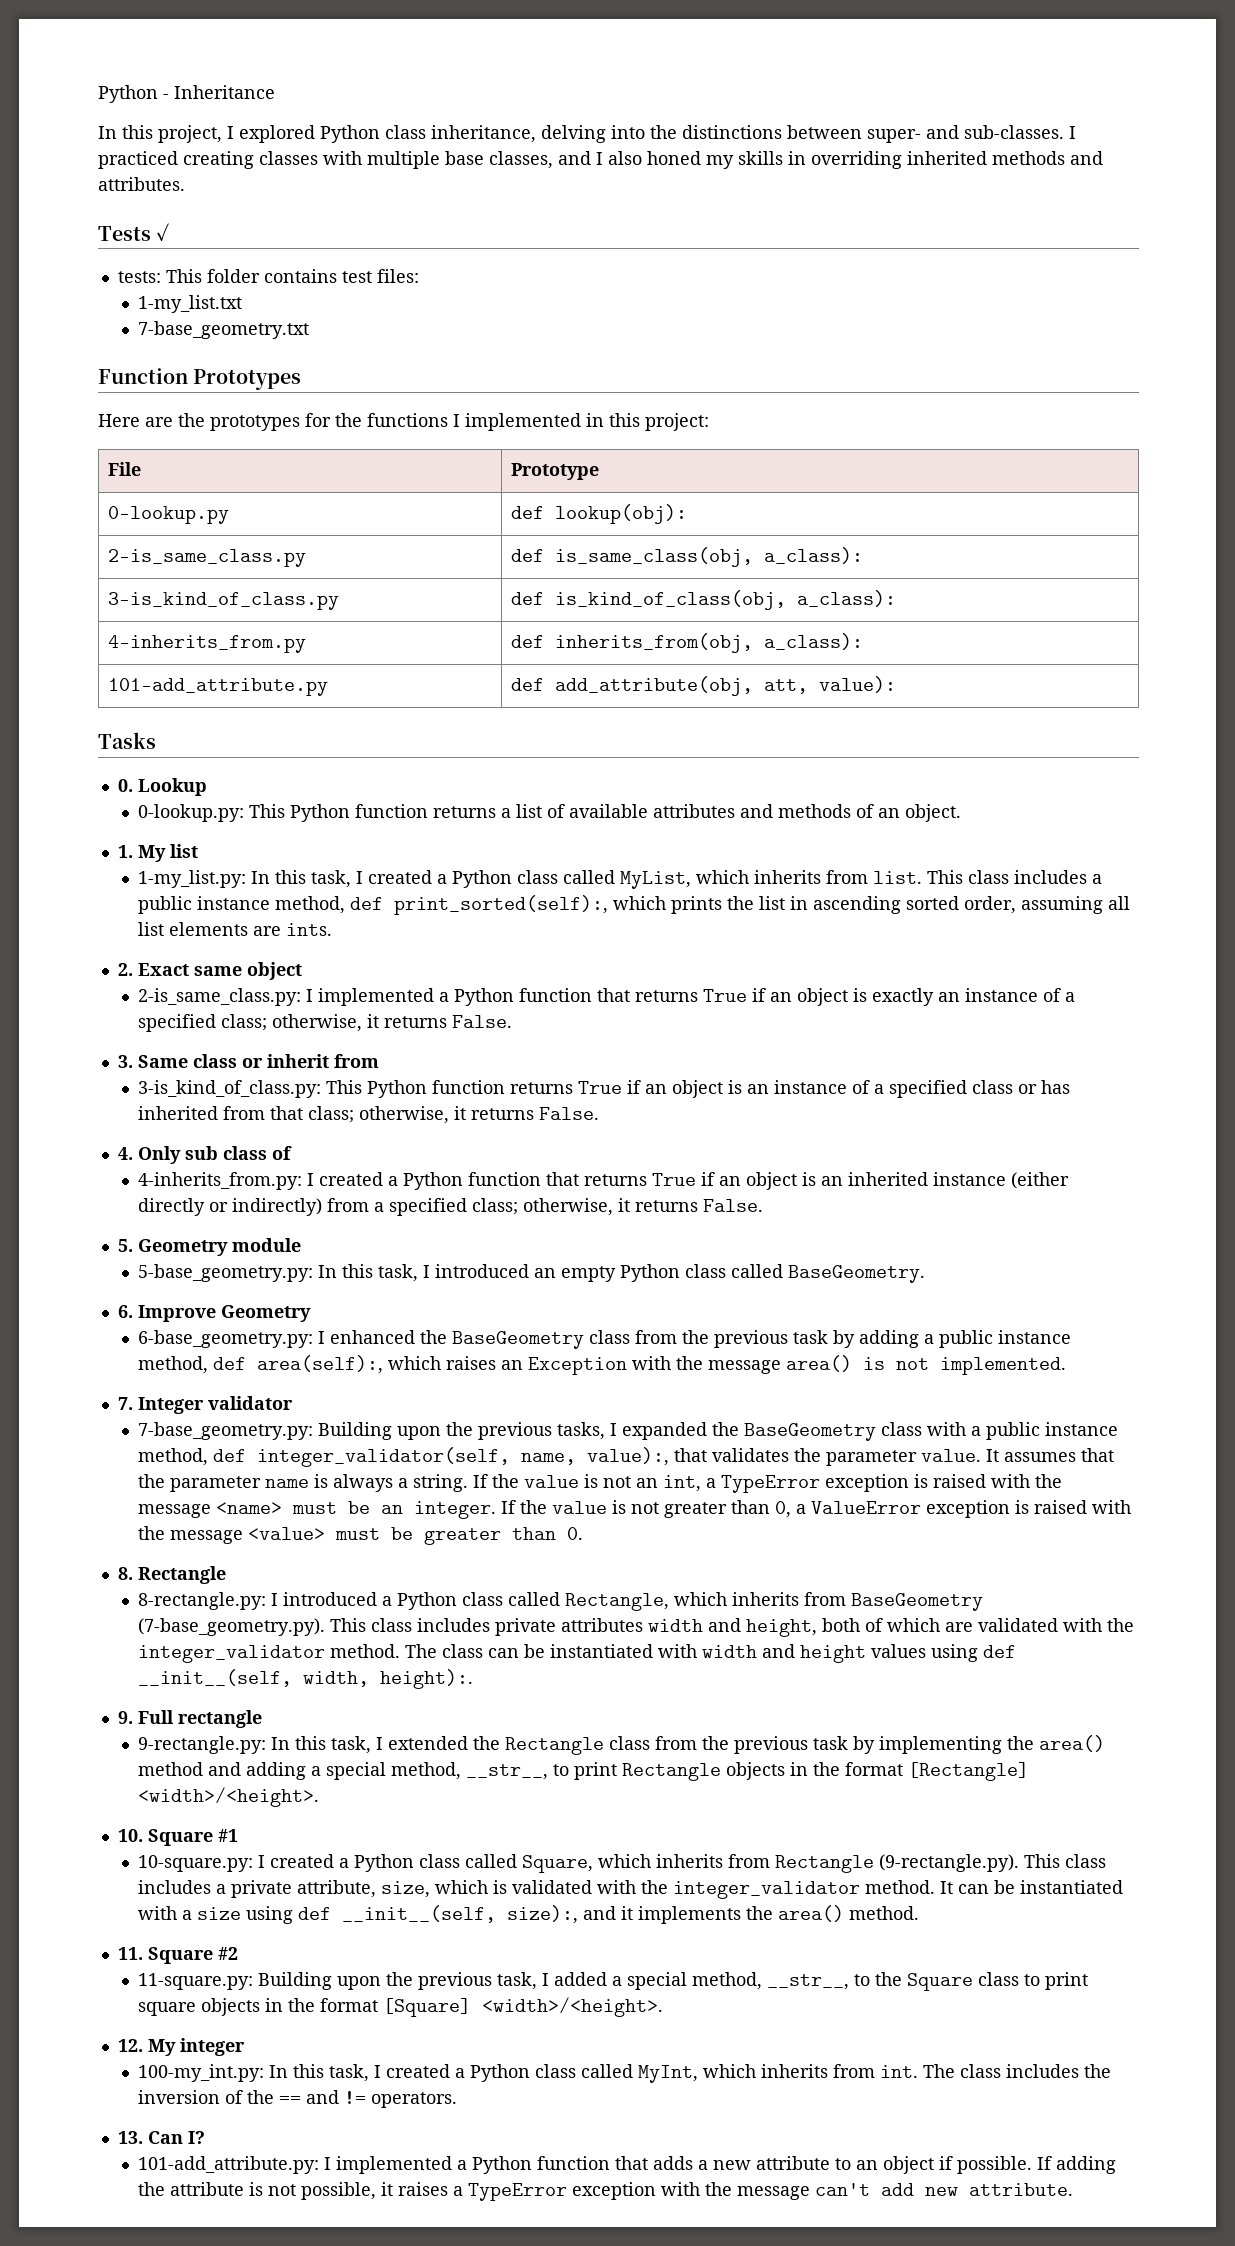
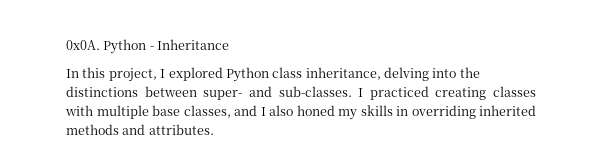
(98, 94) none -> [66,40,100,50] 0x0A.
[98,223,171,241] [117,269,419,283] [138,295,243,313] [138,321,310,339] [98,368,302,390] [98,413,709,431] [107,462,141,476] [510,463,599,480] [107,506,229,524] [510,504,687,524] [107,549,306,567] [510,547,863,567] [107,592,339,610] [510,590,896,610] [107,635,306,653] [510,633,863,653] [107,678,328,696] [510,676,896,696] [98,732,156,749] [117,778,207,796] [138,804,962,822] [117,844,198,862] [138,870,1103,889] [138,895,1131,915] [138,922,333,936] [117,962,302,980] [138,988,1076,1006] [138,1014,513,1032] [117,1054,379,1068] [138,1080,1071,1098] [138,1106,600,1124] [117,1146,292,1164] [138,1172,1070,1190] [138,1198,764,1216] [117,1238,301,1256] [138,1264,926,1283] [117,1305,311,1322] [138,1330,1072,1349] [138,1355,1067,1375] [117,1396,293,1414] [138,1422,1119,1441] [138,1447,1115,1467] [138,1474,1063,1493] [138,1500,1132,1519] [138,1526,584,1545] [117,1566,226,1584] [138,1592,984,1611] [138,1618,1135,1637] [138,1644,1017,1663] [138,1669,474,1689] [117,1710,262,1728] [138,1735,1106,1755] [138,1762,1030,1781] [138,1787,320,1807] [117,1829,238,1846] [138,1854,1107,1873] [138,1880,1124,1899] [138,1905,920,1924] [117,1947,238,1964] [138,1972,1089,1991] [138,1997,664,2017] [117,2038,245,2056] [138,2064,1112,2083] [138,2090,458,2108] [117,2131,205,2144] [138,2156,1117,2174] [138,2182,1074,2201] // Tests ✓ // tests: This folder contains test files: // 1-my_list.txt // 7-base_geometry.txt // Function Prototypes // Here are the prototypes for the functions I implemented in this project: // File | Prototype // 0-lookup.py | def lookup(obj): // 2-is_same_class.py | def is_same_class(obj, a_class): // 3-is_kind_of_class.py | def is_kind_of_class(obj, a_class): // 4-inherits_from.py | def inherits_from(obj, a_class): // 101-add_attribute.py | def add_attribute(obj, att, value): // Tasks // 0. Lookup // 0-lookup.py: This Python function returns a list of available attributes and methods of an object. // 1. My list // 1-my_list.py: In this task, I created a Python class called MyList, which inherits from list. This class includes a public instance method, def print_sorted(self):, which prints the list in ascending sorted order, assuming all list elements are ints. // 2. Exact same object // 2-is_same_class.py: I implemented a Python function that returns True if an object is exactly an instance of a specified class; otherwise, it returns False. // 3. Same class or inherit from // 3-is_kind_of_class.py: This Python function returns True if an object is an instance of a specified class or has inherited from that class; otherwise, it returns False. // 4. Only sub class of // 4-inherits_from.py: I created a Python function that returns True if an object is an inherited instance (either directly or indirectly) from a specified class; otherwise, it returns False. // 5. Geometry module // 5-base_geometry.py: In this task, I introduced an empty Python class called BaseGeometry. // 6. Improve Geometry // 6-base_geometry.py: I enhanced the BaseGeometry class from the previous task by adding a public instance method, def area(self):, which raises an Exception with the message area() is not implemented. // 7. Integer validator // 7-base_geometry.py: Building upon the previous tasks, I expanded the BaseGeometry class with a public instance method, def integer_validator(self, name, value):, that validates the parameter value. It assumes that the parameter name is always a string. If the value is not an int, a TypeError exception is raised with the message <name> must be an integer. If the value is not greater than 0, a ValueError exception is raised with the message <value> must be greater than 0. // 8. Rectangle // 8-rectangle.py: I introduced a Python class called Rectangle, which inherits from BaseGeometry (7-base_geometry.py). This class includes private attributes width and height, both of which are validated with the integer_validator method. The class can be instantiated with width and height values using def __init__(self, width, height):. // 9. Full rectangle // 9-rectangle.py: In this task, I extended the Rectangle class from the previous task by implementing the area() method and adding a special method, __str__, to print Rectangle objects in the format [Rectangle] <width>/<height>. // 10. Square #1 // 10-square.py: I created a Python class called Square, which inherits from Rectangle (9-rectangle.py). This class includes a private attribute, size, which is validated with the integer_validator method. It can be instantiated with a size using def __init__(self, size):, and it implements the area() method. // 11. Square #2 // 11-square.py: Building upon the previous task, I added a special method, __str__, to the Square class to print square objects in the format [Square] <width>/<height>. // 12. My integer // 100-my_int.py: In this task, I created a Python class called MyInt, which inherits from int. The class includes the inversion of the == and != operators. // 13. Can I? // 101-add_attribute.py: I implemented a Python function that adds a new attribute to an object if possible. If adding the attribute is not possible, it raises a TypeError exception with the message can't add new attribute. -> (214, 129) none

